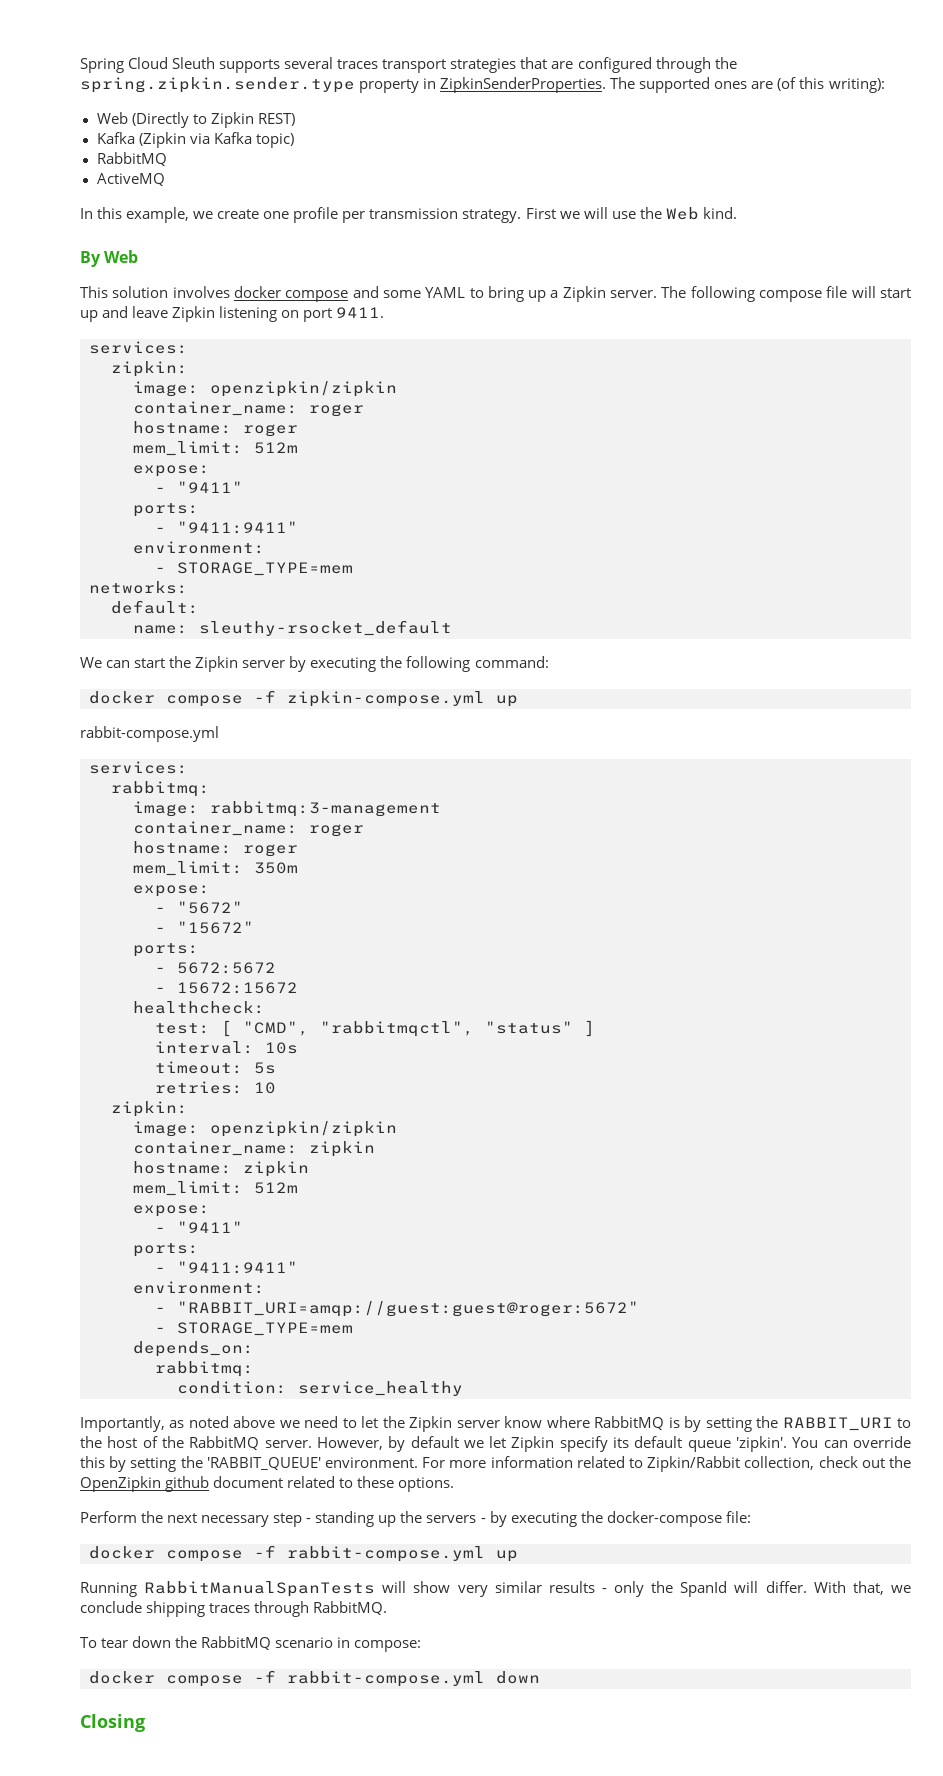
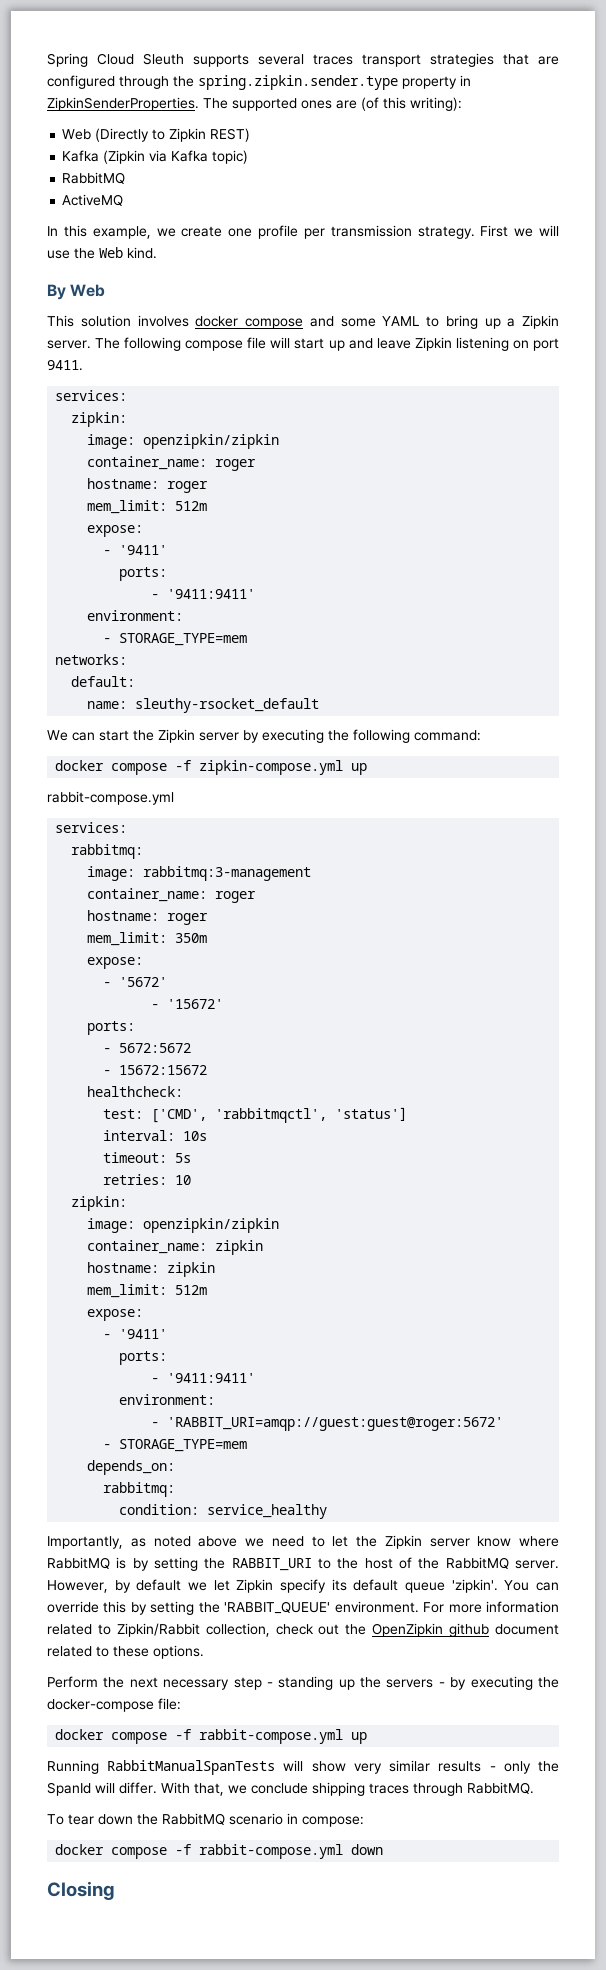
[177,481,243,493] [133,503,199,517] [155,521,298,534] "9411" // ports: // - "9411:9411" -> [119,545,168,555] [119,567,168,581] [151,589,256,599] '9411' // ports: // - '9411:9411'
[177,901,243,914] [155,921,254,934] "5672" // - "15672" -> [119,977,168,987] [151,999,224,1009] '5672' // - '15672'
[221,1020,595,1037] [ "CMD", "rabbitmqctl", "status" ] -> [151,1107,408,1123] ['CMD', 'rabbitmqctl', 'status']
[177,1221,243,1233] [133,1243,199,1257] [155,1261,298,1274] [133,1281,265,1294] [155,1301,639,1317] "9411" // ports: // - "9411:9411" // environment: // - "RABBIT_URI=amqp://guest:guest@roger:5672" -> [119,1329,168,1339] [119,1351,168,1365] [151,1373,256,1383] [119,1394,216,1405] [151,1417,504,1431] '9411' // ports: // - '9411:9411' // environment: // - 'RABBIT_URI=amqp://guest:guest@roger:5672'

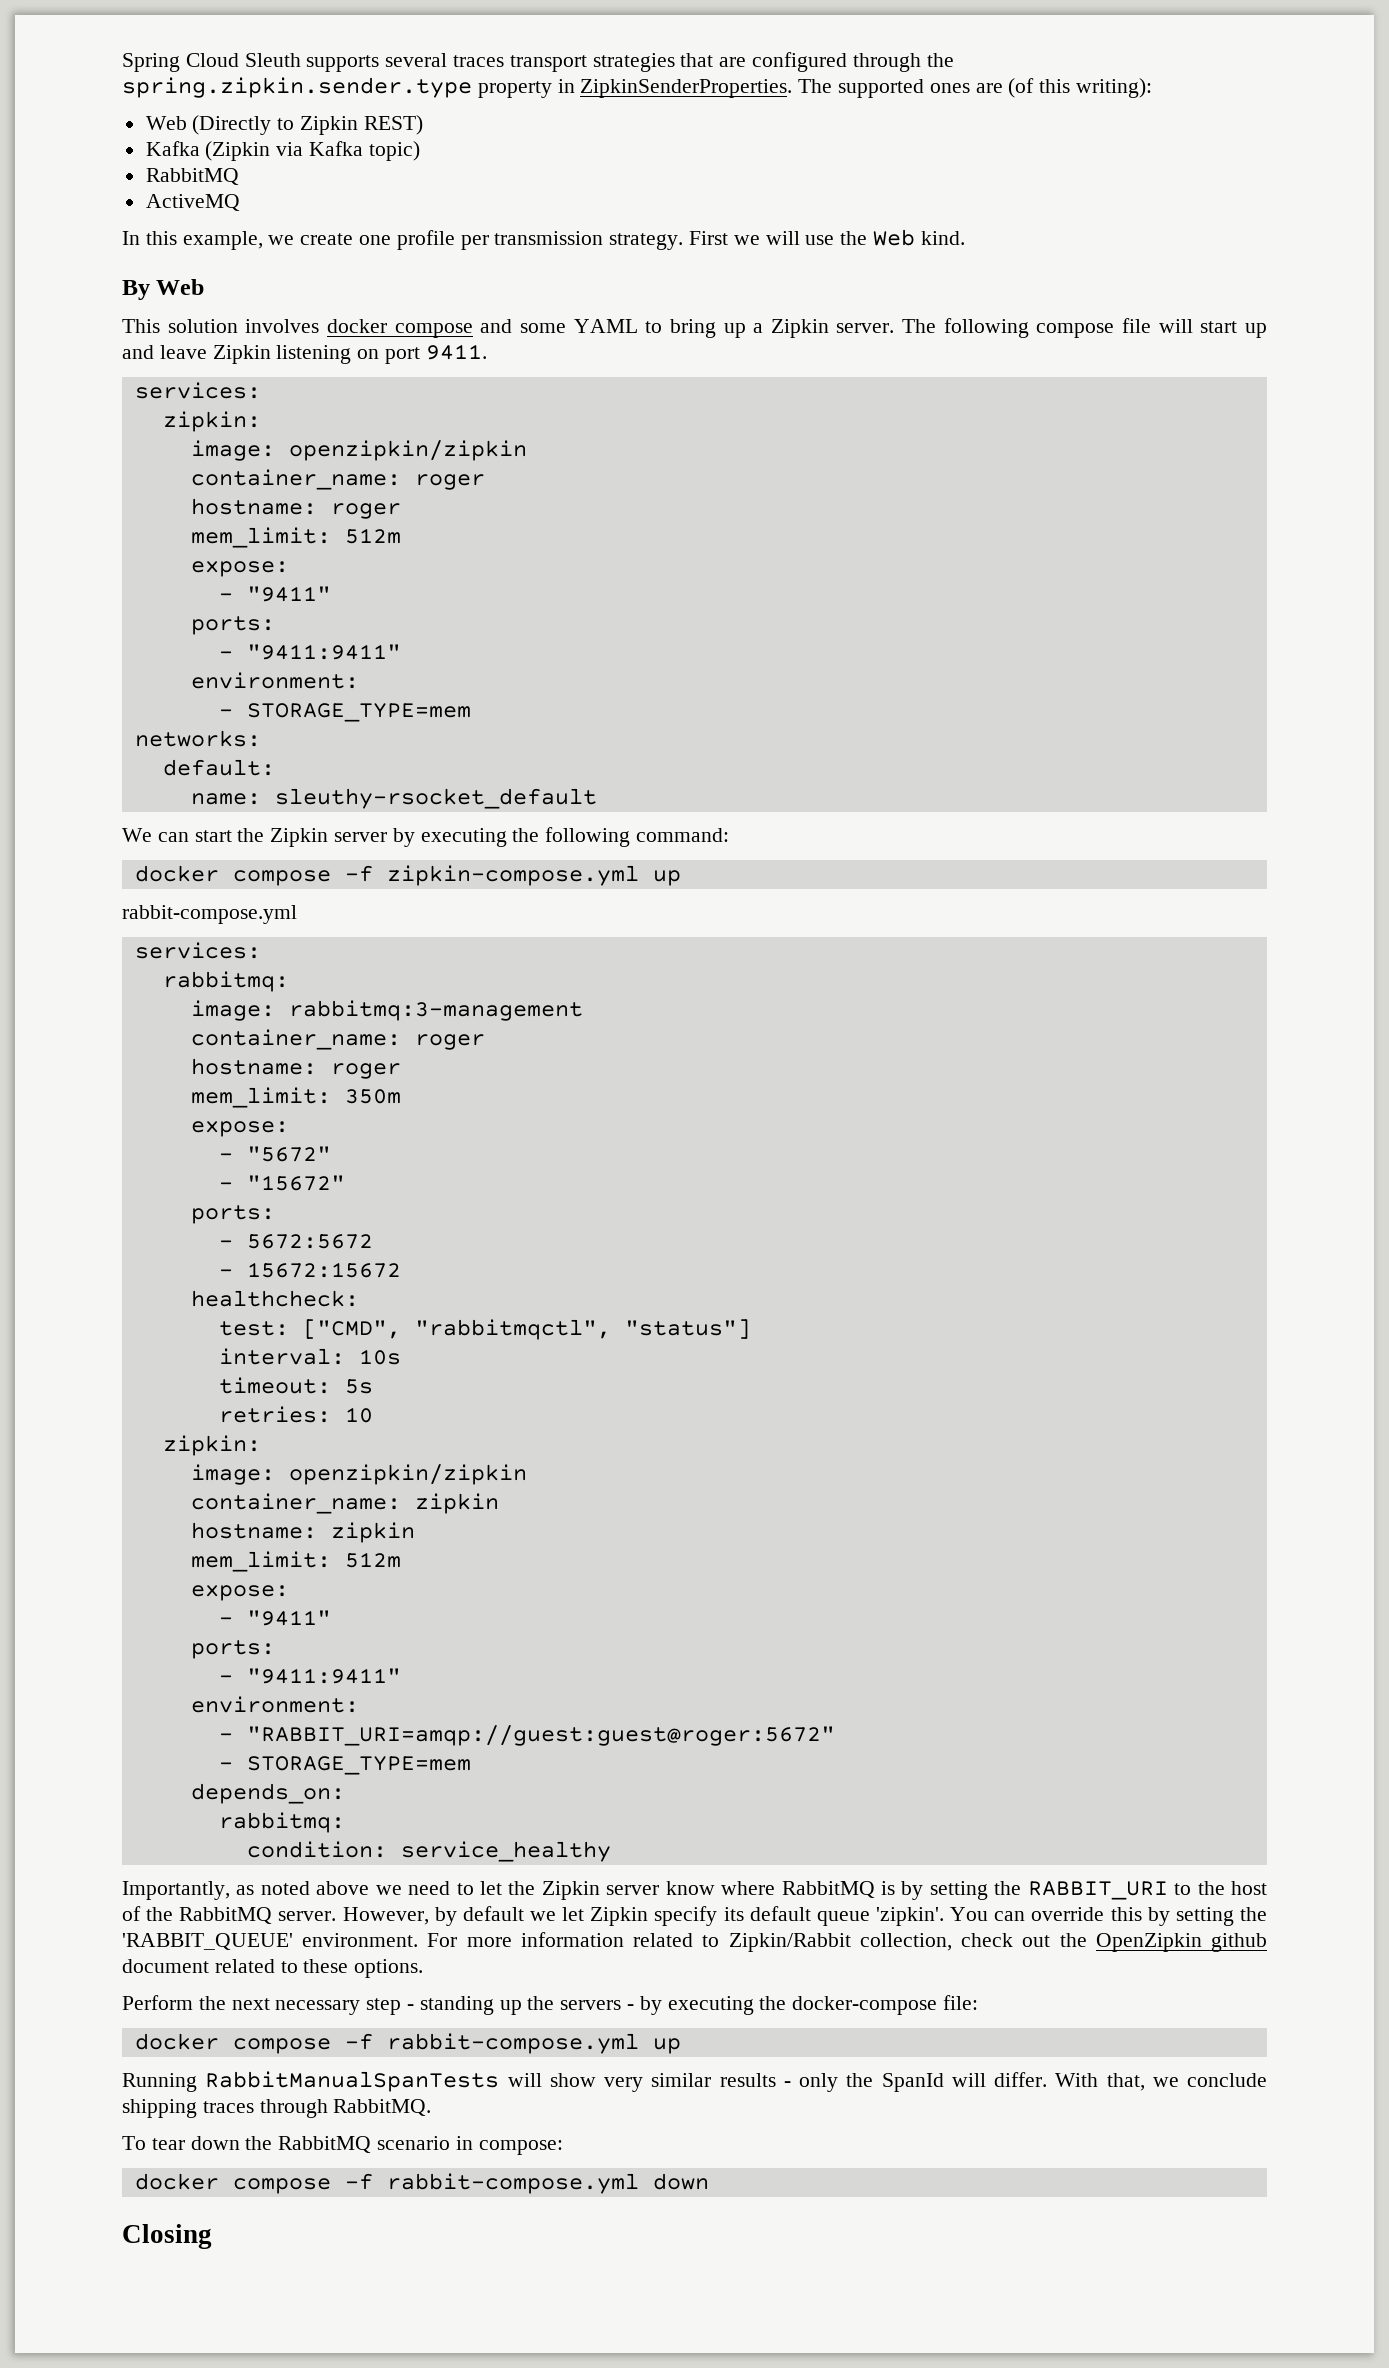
[119,545,168,555] [119,567,168,581] [151,589,256,599] '9411' // ports: // - '9411:9411' -> [246,586,331,602] [190,616,275,635] [218,644,401,660] "9411" // ports: // - "9411:9411"
[119,977,168,987] [151,999,224,1009] '5672' // - '15672' -> [246,1146,331,1162] [218,1175,345,1191] "5672" // - "15672"
[151,1107,408,1123] ['CMD', 'rabbitmqctl', 'status'] -> [302,1319,751,1340] ["CMD", "rabbitmqctl", "status"]
[119,1329,168,1339] [119,1351,168,1365] [151,1373,256,1383] [119,1394,216,1405] [151,1417,504,1431] '9411' // ports: // - '9411:9411' // environment: // - 'RABBIT_URI=amqp://guest:guest@roger:5672' -> [246,1610,331,1626] [190,1640,275,1659] [218,1668,401,1684] [190,1696,359,1713] [218,1725,835,1746] "9411" // ports: // - "9411:9411" // environment: // - "RABBIT_URI=amqp://guest:guest@roger:5672"

